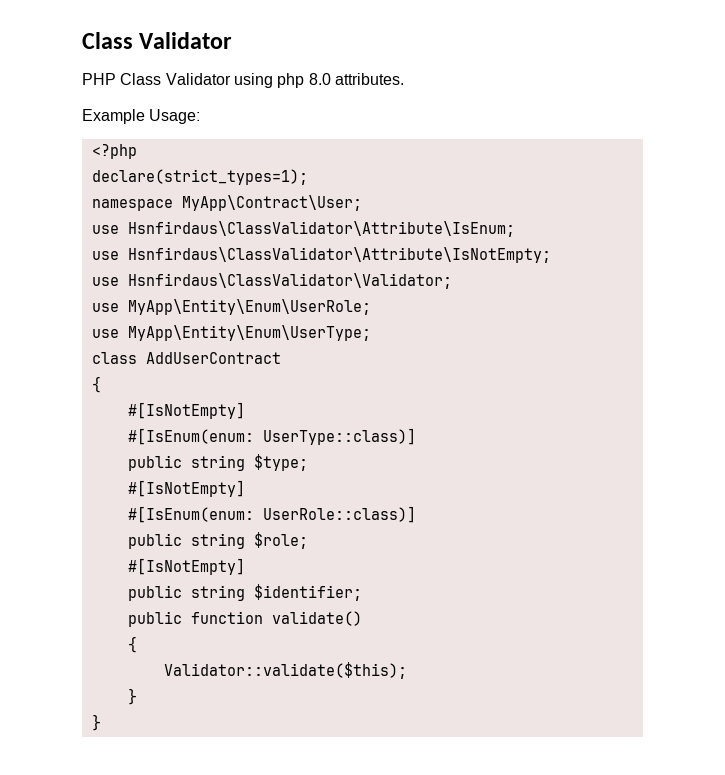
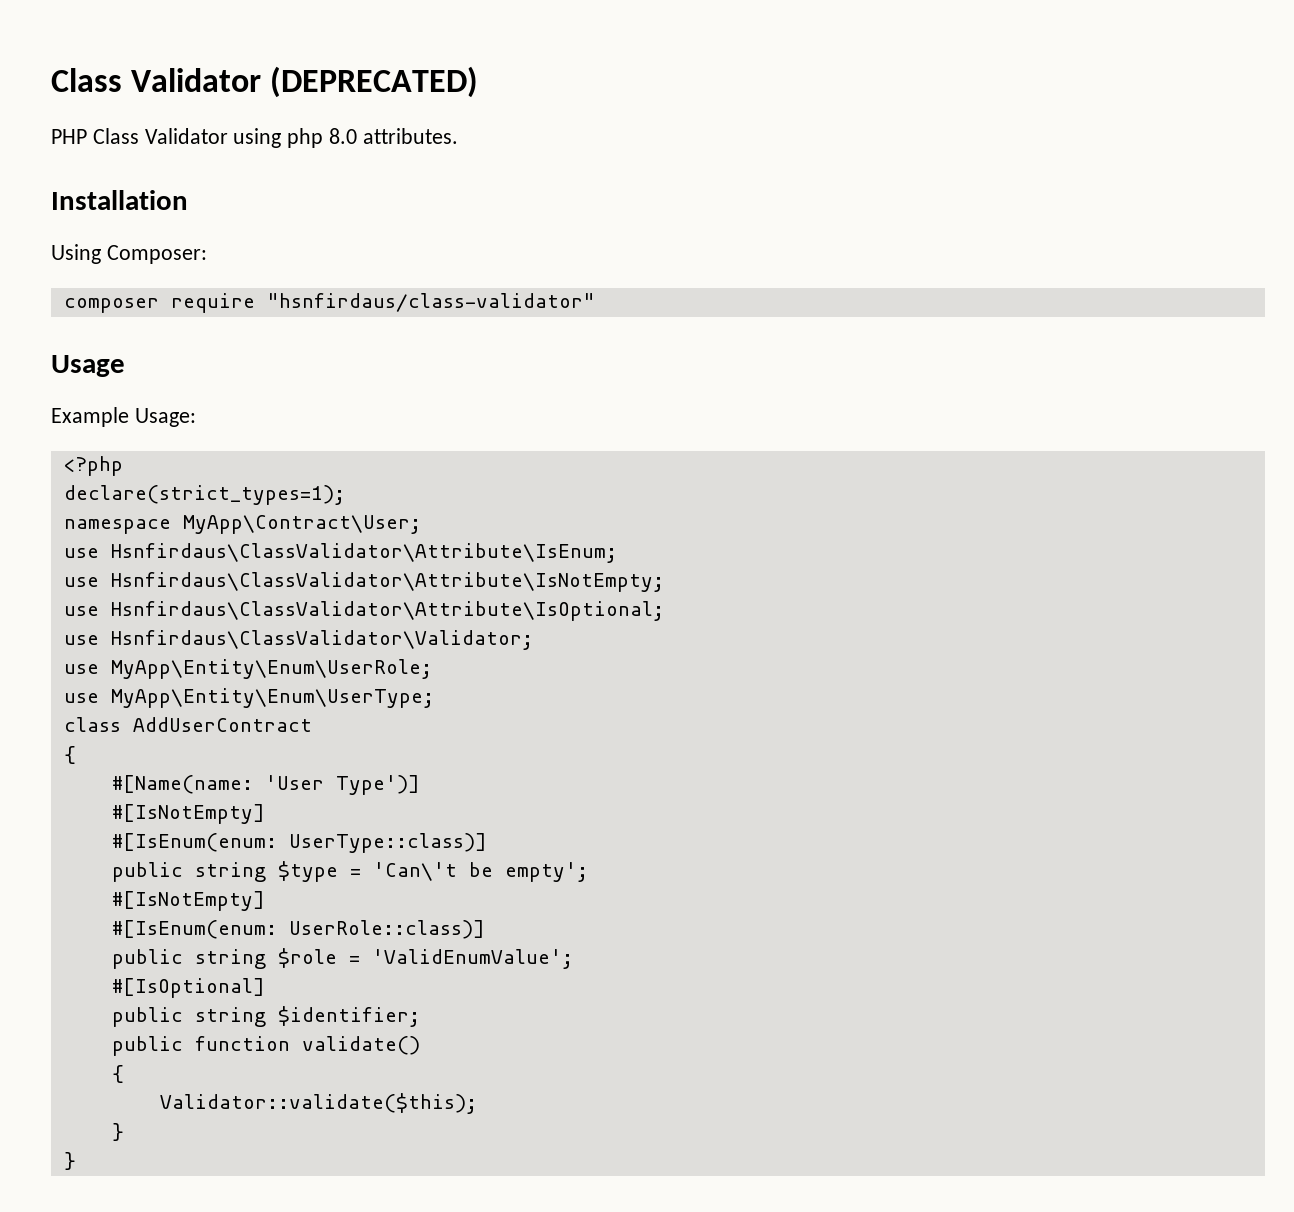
[82,32,233,49] Class Validator -> [51,66,479,98] Class Validator (DEPRECATED)
(404, 79) none -> [51,190,188,210] [51,244,207,264] [63,293,595,313] [51,355,125,377] // Installation // Using Composer: // composer require "hsnfirdaus/class-validator" // Usage
(551, 255) none -> [63,601,664,621] // use Hsnfirdaus\ClassValidator\Attribute\IsOptional;
(101, 384) none -> [111,775,420,795] // #[Name(name: 'User Type')]
[253,454,308,471] $type; -> [277,861,588,882] $type = 'Can\'t be empty';
[253,532,308,549] [127,558,245,575] $role; // #[IsNotEmpty] -> [277,948,573,969] [111,978,265,998] $role = 'ValidEnumValue'; // #[IsOptional]

